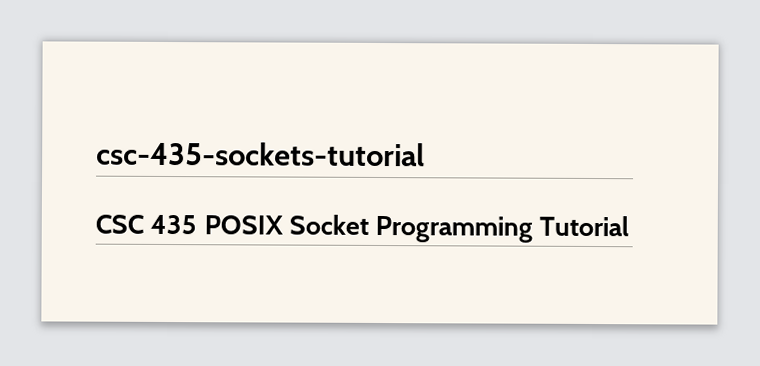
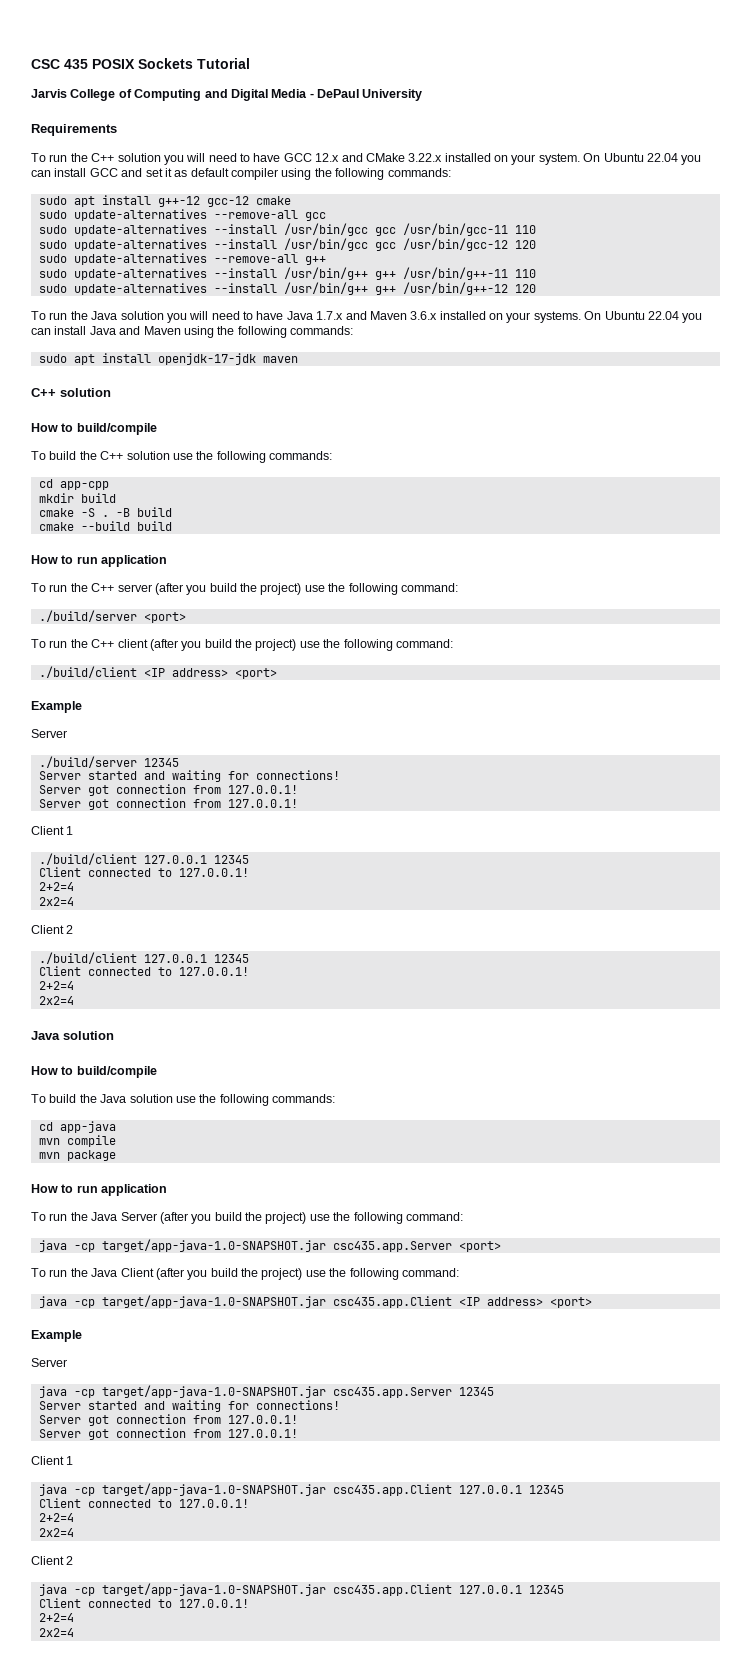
[96,141,425,167] csc-435-sockets-tutorial // -> (31, 64) none
[288,214,534,243] Socket Programming -> [138,58,193,69] Sockets
(630, 226) none -> [31,89,423,101] [31,124,117,136] [31,153,702,165] [31,168,451,180] [38,195,291,207] [38,209,326,221] [38,223,536,236] [38,238,536,251] [38,253,326,265] [38,267,536,280] [38,282,536,295] [31,311,703,323] [31,326,353,338] [38,353,298,365] [31,388,111,397] [31,423,157,435] [31,451,332,463] [38,479,109,490] [38,493,116,503] [38,507,172,517] [38,521,172,531] [31,555,168,567] [31,583,458,595] [38,610,186,623] [31,639,453,651] [38,666,277,679] [31,701,82,713] [31,729,67,738] [38,756,179,768] [38,770,340,782] [38,784,298,796] [38,798,298,810] [31,826,74,835] [38,853,249,865] [38,867,249,877] [38,882,74,891] [38,897,74,906] [31,925,74,934] [38,952,249,964] [38,966,249,976] [38,981,74,990] [38,996,74,1005] [31,1031,114,1040] [31,1066,157,1078] [31,1094,335,1106] [38,1121,116,1133] [38,1135,116,1147] [38,1150,116,1161] [31,1184,168,1196] [31,1212,463,1224] [38,1239,501,1252] [31,1268,459,1280] [38,1295,592,1308] [31,1330,82,1342] [31,1358,67,1367] [38,1385,494,1398] [38,1400,340,1412] [38,1414,298,1426] [38,1428,298,1440] [31,1456,74,1465] [38,1483,564,1496] [38,1498,249,1508] [38,1513,74,1522] [38,1528,74,1537] [31,1556,74,1565] [38,1583,564,1596] [38,1598,249,1608] [38,1613,74,1622] [38,1628,74,1637] // Jarvis College of Computing and Digital Media - DePaul University // Requirements // To run the C++ solution you will need to have GCC 12.x and CMake 3.22.x installed on your system. On Ubuntu 22.04 you can install GCC and set it as default compiler using the following commands: // sudo apt install g++-12 gcc-12 cmake // sudo update-alternatives --remove-all gcc // sudo update-alternatives --install /usr/bin/gcc gcc /usr/bin/gcc-11 110 // sudo update-alternatives --install /usr/bin/gcc gcc /usr/bin/gcc-12 120 // sudo update-alternatives --remove-all g++ // sudo update-alternatives --install /usr/bin/g++ g++ /usr/bin/g++-11 110 // sudo update-alternatives --install /usr/bin/g++ g++ /usr/bin/g++-12 120 // To run the Java solution you will need to have Java 1.7.x and Maven 3.6.x installed on your systems. On Ubuntu 22.04 you can install Java and Maven using the following commands: // sudo apt install openjdk-17-jdk maven // C++ solution // How to build/compile // To build the C++ solution use the following commands: // cd app-cpp // mkdir build // cmake -S . -B build // cmake --build build // How to run application // To run the C++ server (after you build the project) use the following command: // ./build/server <port> // To run the C++ client (after you build the project) use the following command: // ./build/client <IP address> <port> // Example // Server // ./build/server 12345 // Server started and waiting for connections! // Server got connection from 127.0.0.1! // Server got connection from 127.0.0.1! // Client 1 // ./build/client 127.0.0.1 12345 // Client connected to 127.0.0.1! // 2+2=4 // 2x2=4 // Client 2 // ./build/client 127.0.0.1 12345 // Client connected to 127.0.0.1! // 2+2=4 // 2x2=4 // Java solution // How to build/compile // To build the Java solution use the following commands: // cd app-java // mvn compile // mvn package // How to run application // To run the Java Server (after you build the project) use the following command: // java -cp target/app-java-1.0-SNAPSHOT.jar csc435.app.Server <port> // To run the Java Client (after you build the project) use the following command: // java -cp target/app-java-1.0-SNAPSHOT.jar csc435.app.Client <IP address> <port> // Example // Server // java -cp target/app-java-1.0-SNAPSHOT.jar csc435.app.Server 12345 // Server started and waiting for connections! // Server got connection from 127.0.0.1! // Server got connection from 127.0.0.1! // Client 1 // java -cp target/app-java-1.0-SNAPSHOT.jar csc435.app.Client 127.0.0.1 12345 // Client connected to 127.0.0.1! // 2+2=4 // 2x2=4 // Client 2 // java -cp target/app-java-1.0-SNAPSHOT.jar csc435.app.Client 127.0.0.1 12345 // Client connected to 127.0.0.1! // 2+2=4 // 2x2=4

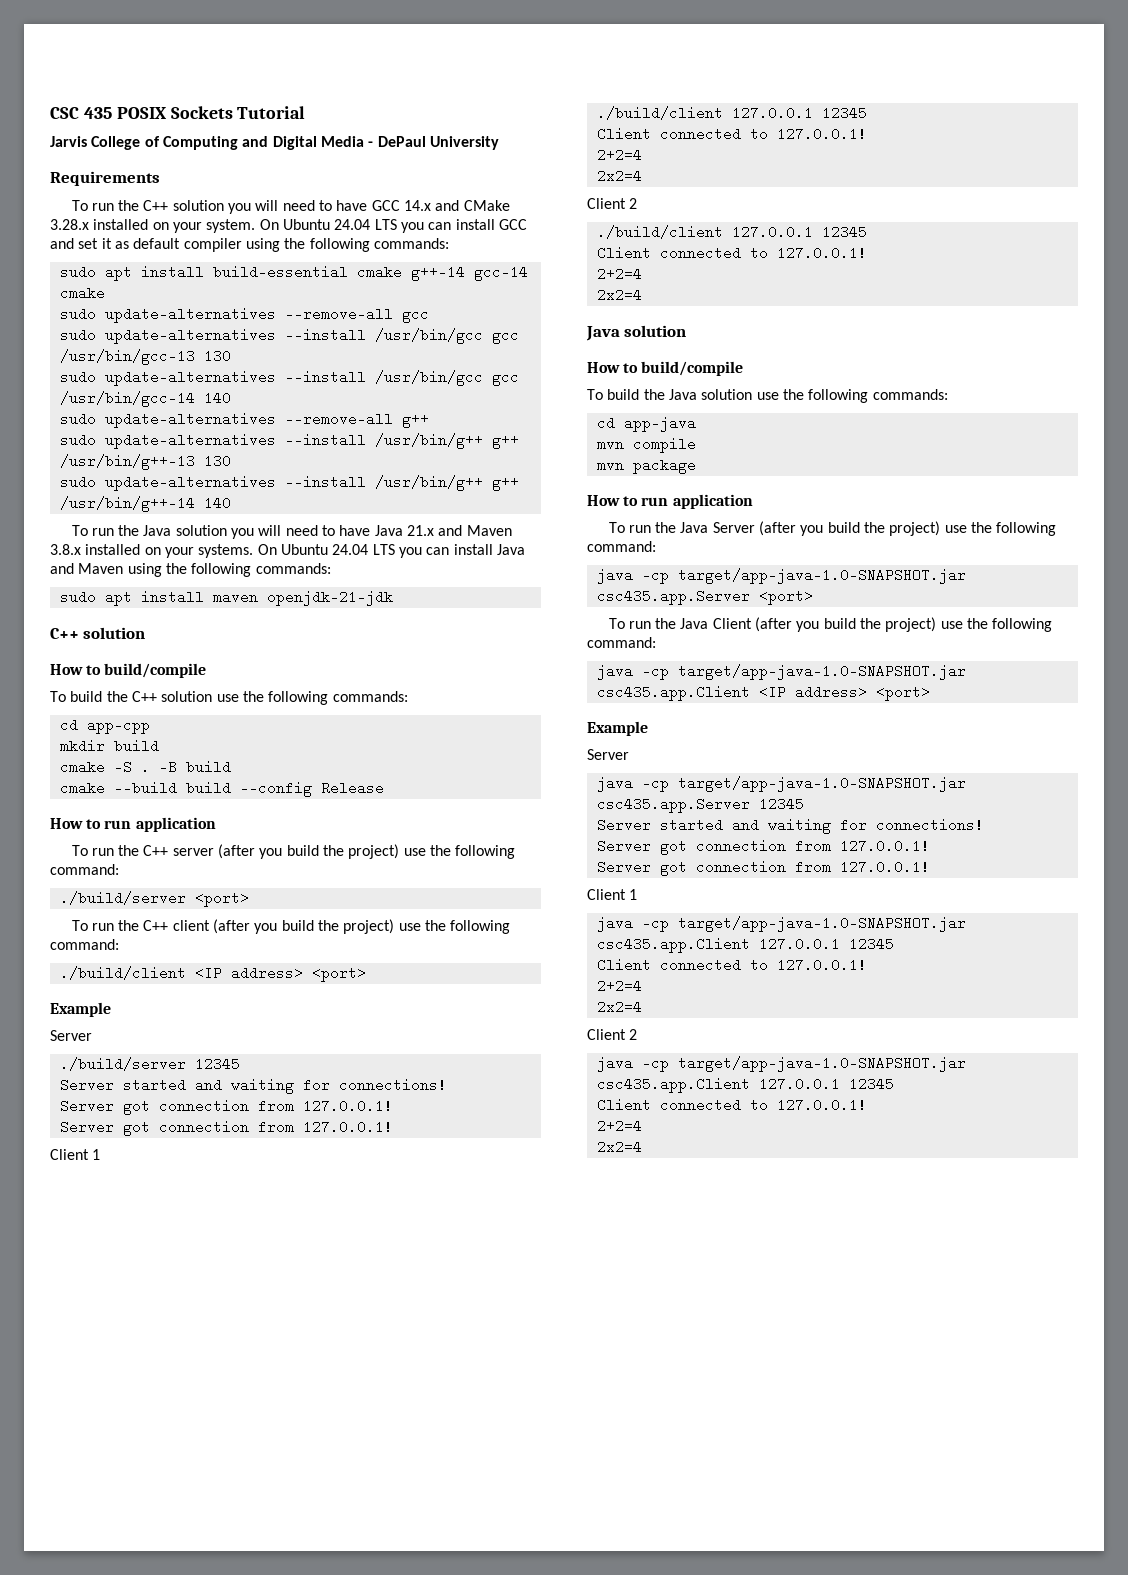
[315,153,340,162] 12.x -> [404,200,432,211] 14.x
[408,153,443,162] 3.22.x -> [50,219,89,230] 3.28.x
[646,153,678,162] 22.04 -> [334,219,397,230] 24.04 LTS
[157,196,249,207] g++-12 gcc-12 -> [212,265,528,281] build-essential cmake g++-14 gcc-14
[402,223,536,236] [38,238,536,251] /usr/bin/gcc-11 110 // sudo update-alternatives --install /usr/bin/gcc gcc /usr/bin/gcc-12 120 -> [59,349,231,365] [59,370,519,386] [59,391,231,407] /usr/bin/gcc-13 130 // sudo update-alternatives --install /usr/bin/gcc gcc /usr/bin/gcc-14 140
[402,267,536,280] [38,282,536,295] /usr/bin/g++-11 110 // sudo update-alternatives --install /usr/bin/g++ g++ /usr/bin/g++-12 120 -> [59,454,231,470] [59,475,519,491] [59,496,231,512] /usr/bin/g++-13 130 // sudo update-alternatives --install /usr/bin/g++ g++ /usr/bin/g++-14 140
[316,311,438,320] 1.7.x and Maven 3.6.x -> [407,525,512,536] [50,544,81,555] 21.x and Maven 3.8.x
[647,311,679,320] 22.04 -> [332,544,395,555] 24.04 LTS
[157,353,256,365] openjdk-17-jdk -> (204, 597) none
(298, 359) none -> [266,590,393,606] openjdk-21-jdk
(172, 526) none -> [239,781,384,797] --config Release

